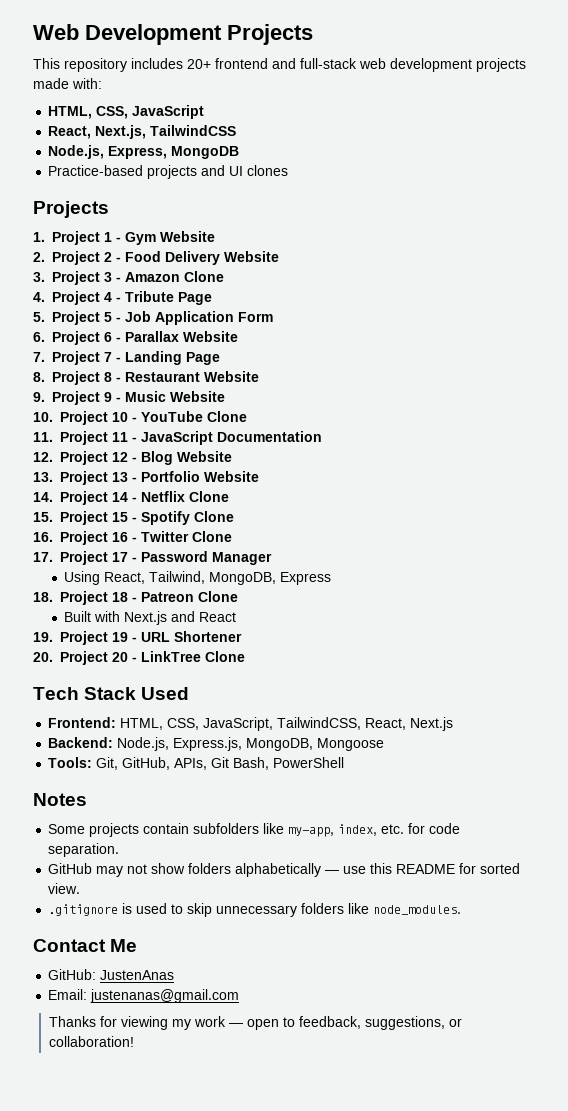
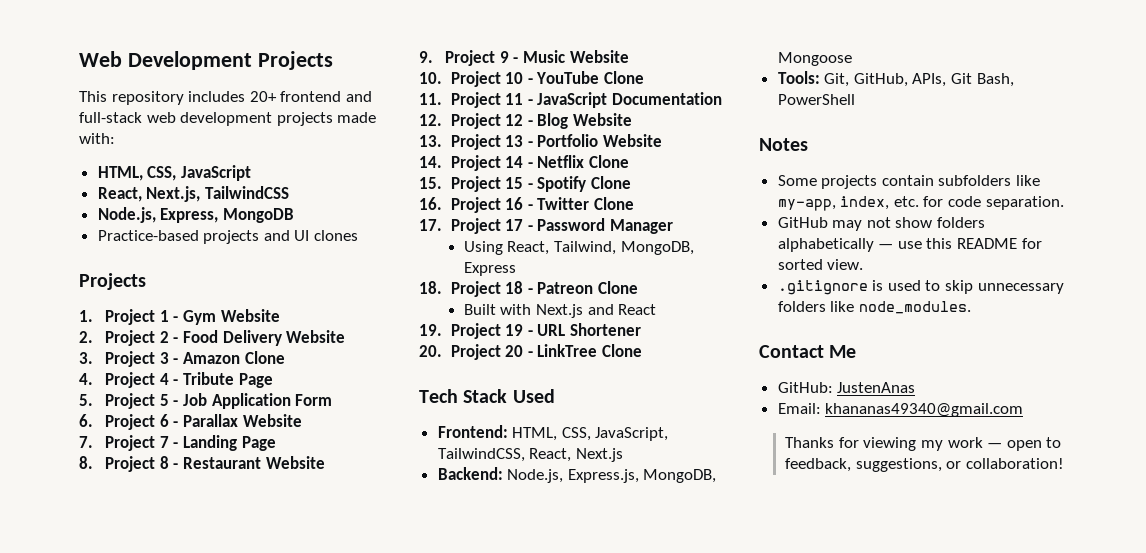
[90,989,240,1003] justenanas@gmail.com -> [825,403,1024,417] khananas49340@gmail.com

